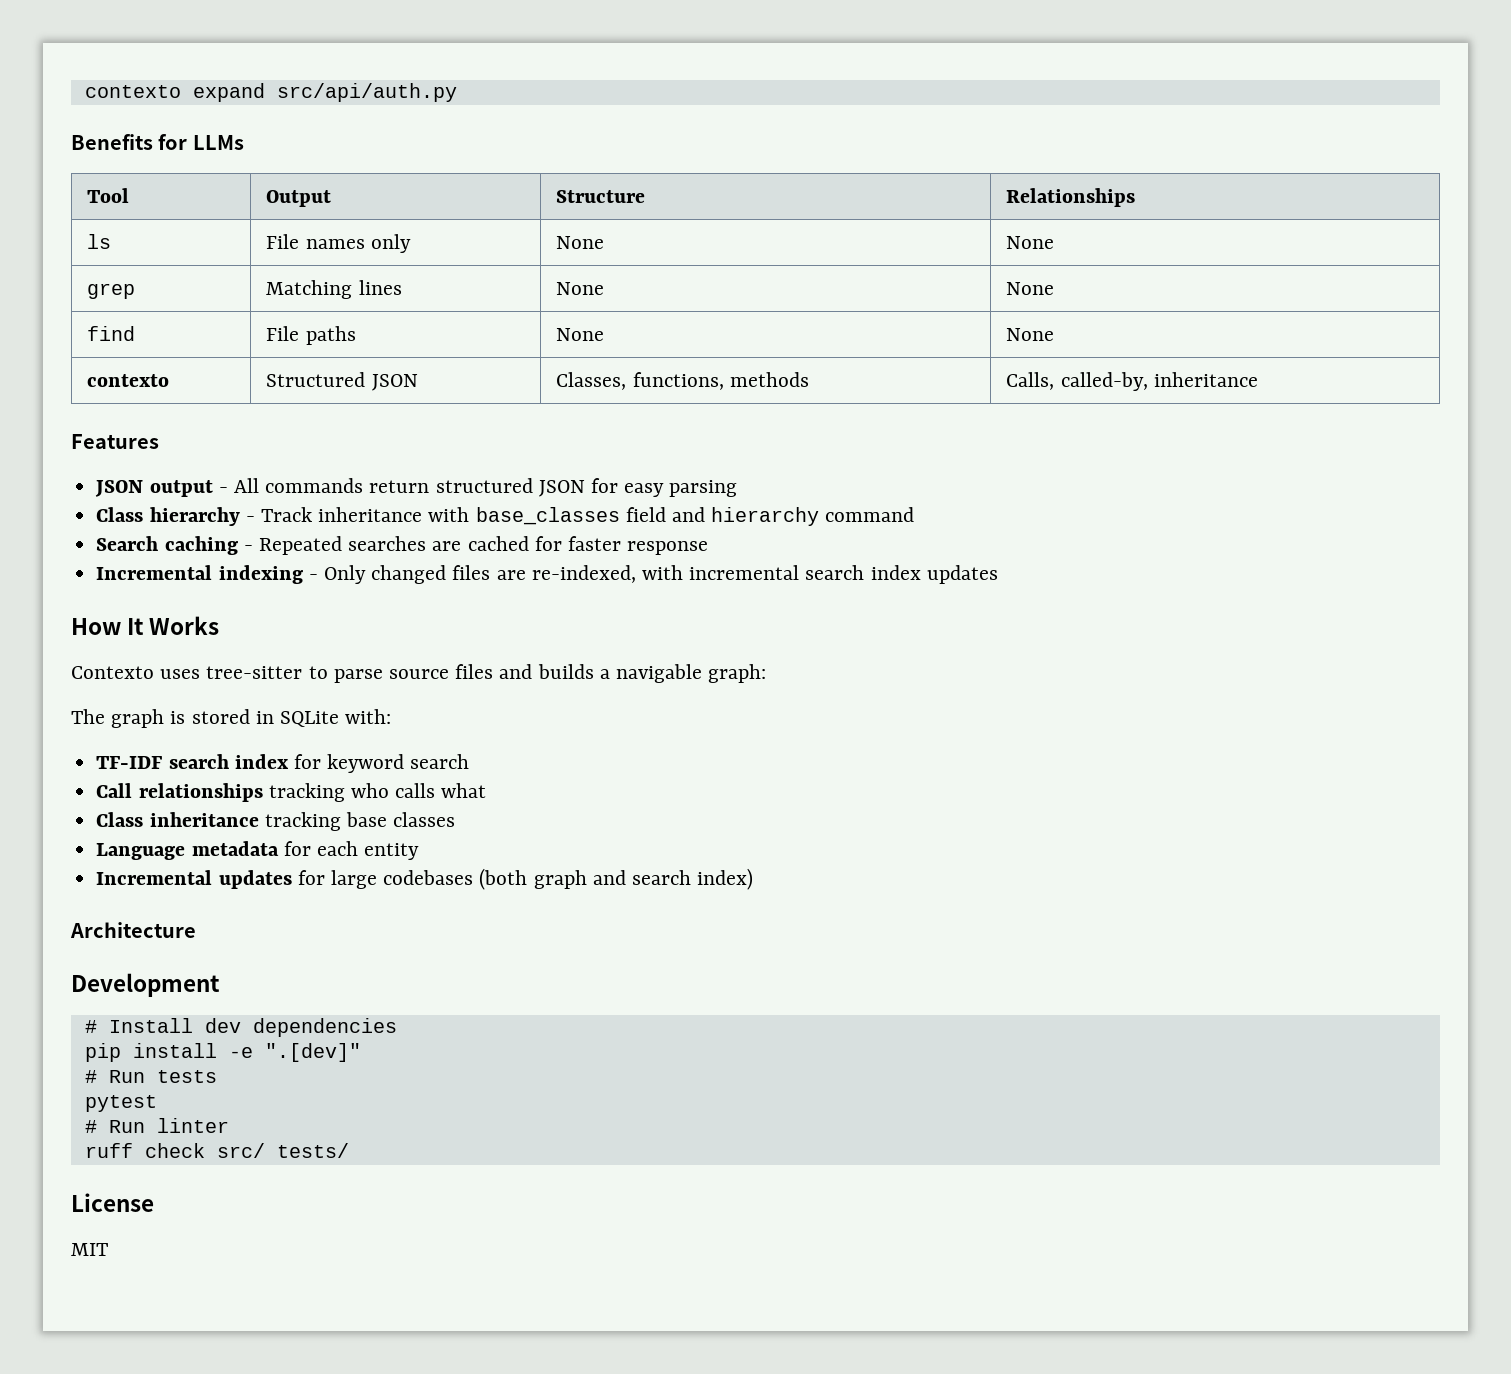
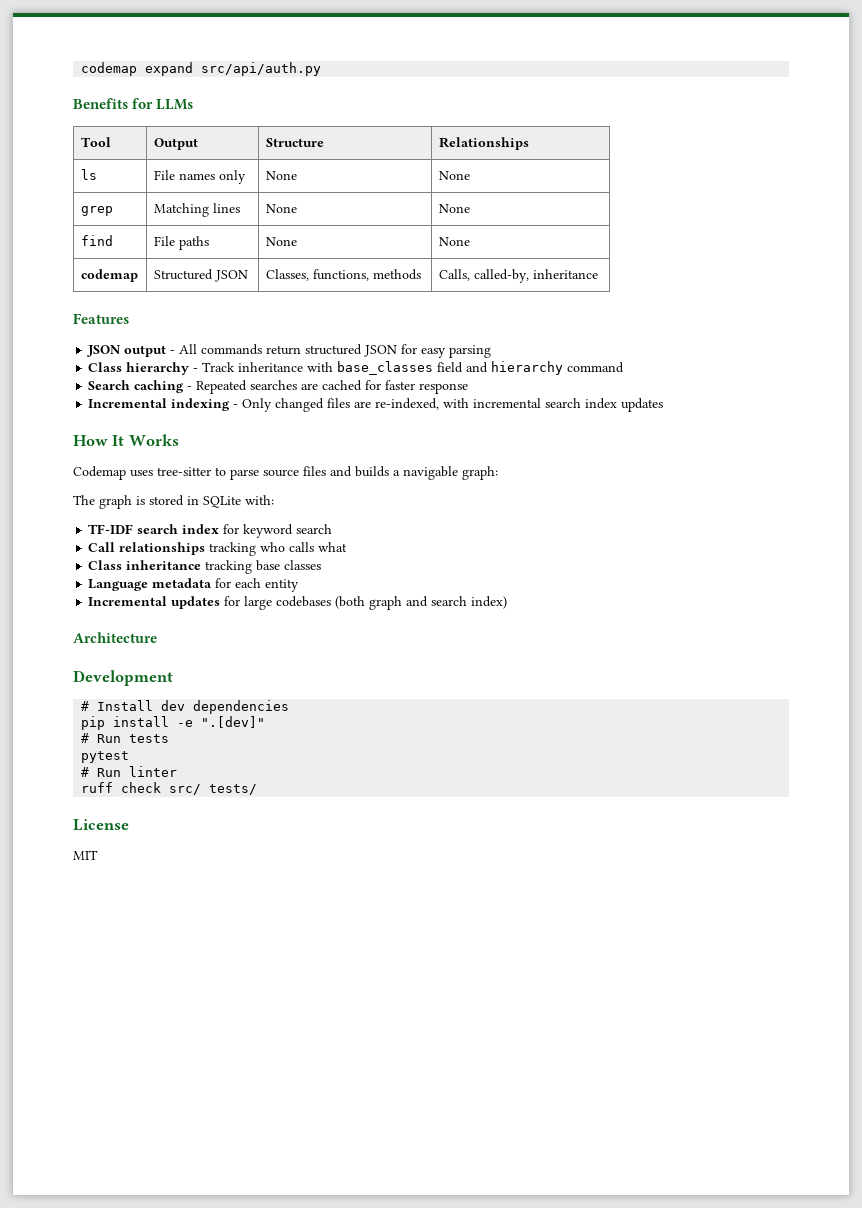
[84,85,181,98] contexto -> [81,62,138,76] codemap
[87,374,170,387] contexto -> [80,269,138,282] codemap
[71,666,154,679] Contexto -> [73,466,126,480] Codemap

